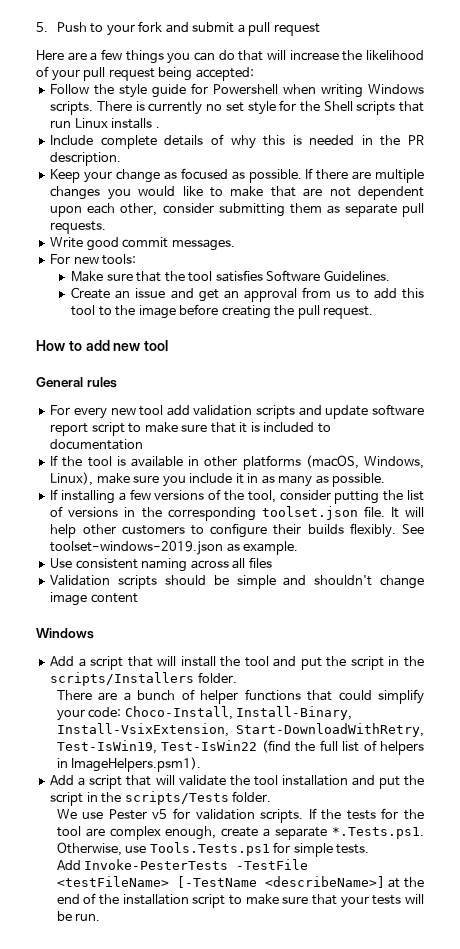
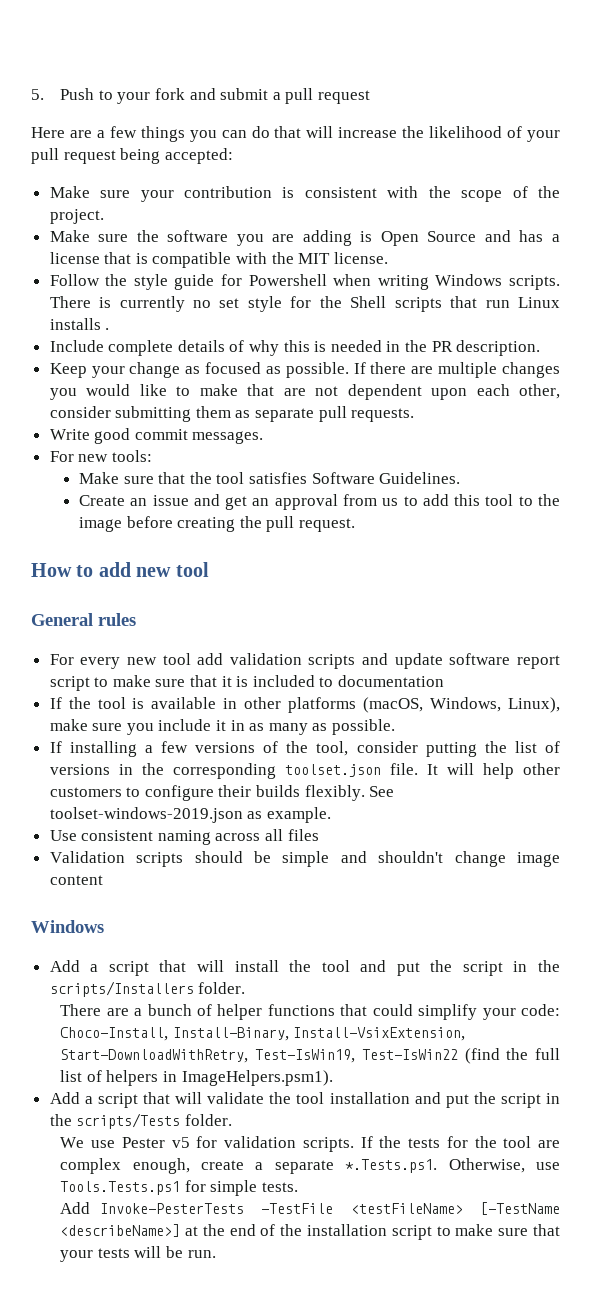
(254, 74) none -> [49,186,560,202] [49,209,104,224] [49,230,560,246] [49,252,388,268] // Make sure your contribution is consistent with the scope of the project. // Make sure the software you are adding is Open Source and has a license that is compatible with the MIT license.

